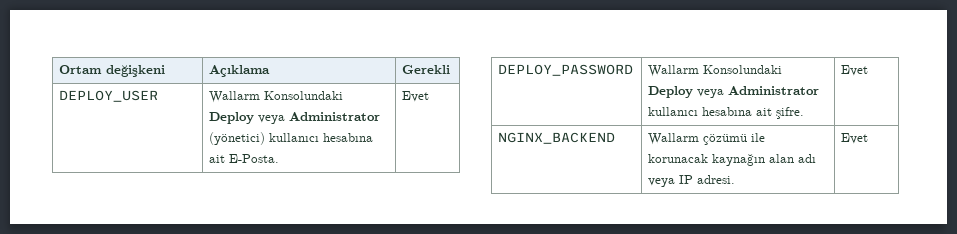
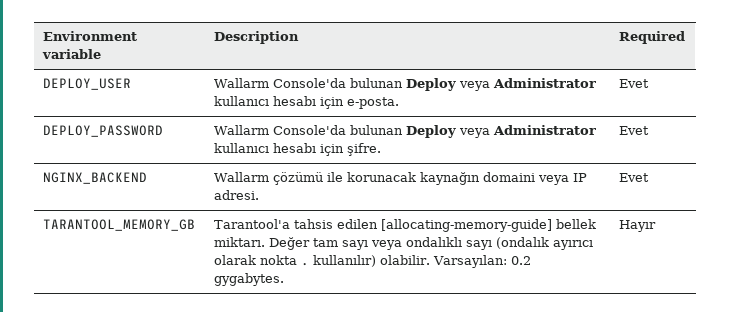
[59,65,166,77] [209,65,271,77] [402,65,451,74] Ortam değişkeni | Açıklama | Gerekli -> [42,31,137,41] [41,49,101,59] [213,31,299,44] [618,31,685,44] Environment variable | Description | Required
[264,91,344,100] [209,112,381,124] [209,132,374,145] [209,154,280,163] Konsolundaki Deploy veya Administrator (yönetici) kullanıcı hesabına ait E-Posta. -> [272,78,596,91] [213,96,399,109] Console'da bulunan Deploy veya Administrator kullanıcı hesabı için e-posta.
[703,65,783,74] [648,86,820,98] [648,107,773,116] Konsolundaki Deploy veya Administrator kullanıcı hesabına ait -> [272,125,596,138] [213,143,344,156] Console'da bulunan Deploy veya Administrator kullanıcı hesabı için
[769,154,817,163] alan adı -> [482,172,535,182] domaini
(869, 138) none -> [42,219,195,231] [213,219,596,232] [213,237,593,250] [213,255,531,268] [213,273,284,286] [618,220,656,232] // TARANTOOL_MEMORY_GB | Tarantool'a tahsis edilen [allocating-memory-guide] bellek miktarı. Değer tam sayı veya ondalıklı sayı (ondalık ayırıcı olarak nokta . kullanılır) olabilir. Varsayılan: 0.2 gygabytes. | Hayır

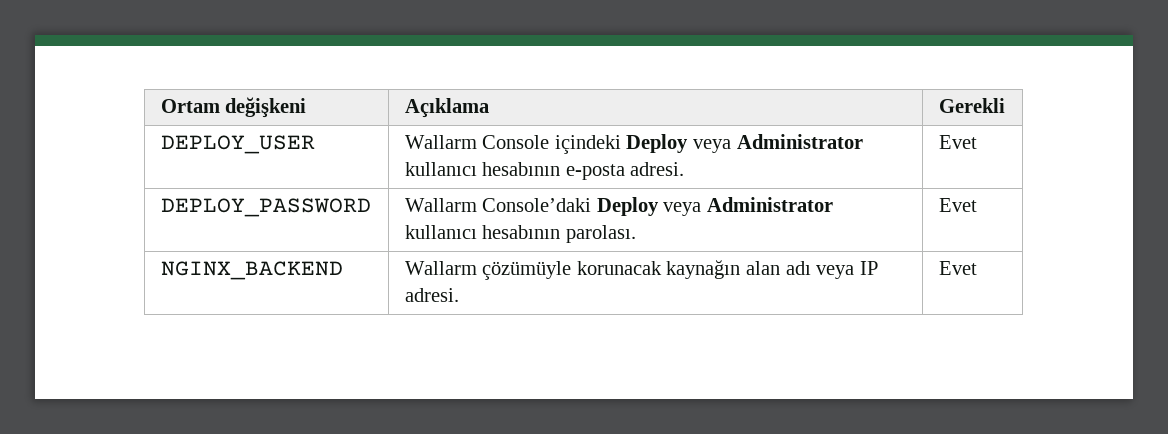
[42,31,137,41] [41,49,101,59] [213,31,299,44] [618,31,685,44] Environment variable | Description | Required -> [160,97,307,118] [404,98,489,118] [938,98,1005,113] Ortam değişkeni | Açıklama | Gerekli
[272,78,596,91] [213,96,399,109] Console'da bulunan Deploy veya Administrator kullanıcı hesabı için e-posta. -> [482,134,863,154] [404,162,685,180] Console içindeki Deploy veya Administrator kullanıcı hesabının e‑posta adresi.
[272,125,596,138] [213,143,381,156] Console'da bulunan Deploy veya Administrator kullanıcı hesabı için şifre. -> [482,197,834,216] [404,225,636,243] Console’daki Deploy veya Administrator kullanıcı hesabının parolası.
[272,172,535,185] çözümü ile korunacak kaynağın domaini -> [482,260,811,280] çözümüyle korunacak kaynağın alan adı
[42,219,195,231] [213,219,596,232] [213,237,593,250] [213,255,531,268] [213,273,284,286] [618,220,656,232] // TARANTOOL_MEMORY_GB | Tarantool'a tahsis edilen [allocating-memory-guide] bellek miktarı. Değer tam sayı veya ondalıklı sayı (ondalık ayırıcı olarak nokta . kullanılır) olabilir. Varsayılan: 0.2 gygabytes. | Hayır -> (977, 268) none

